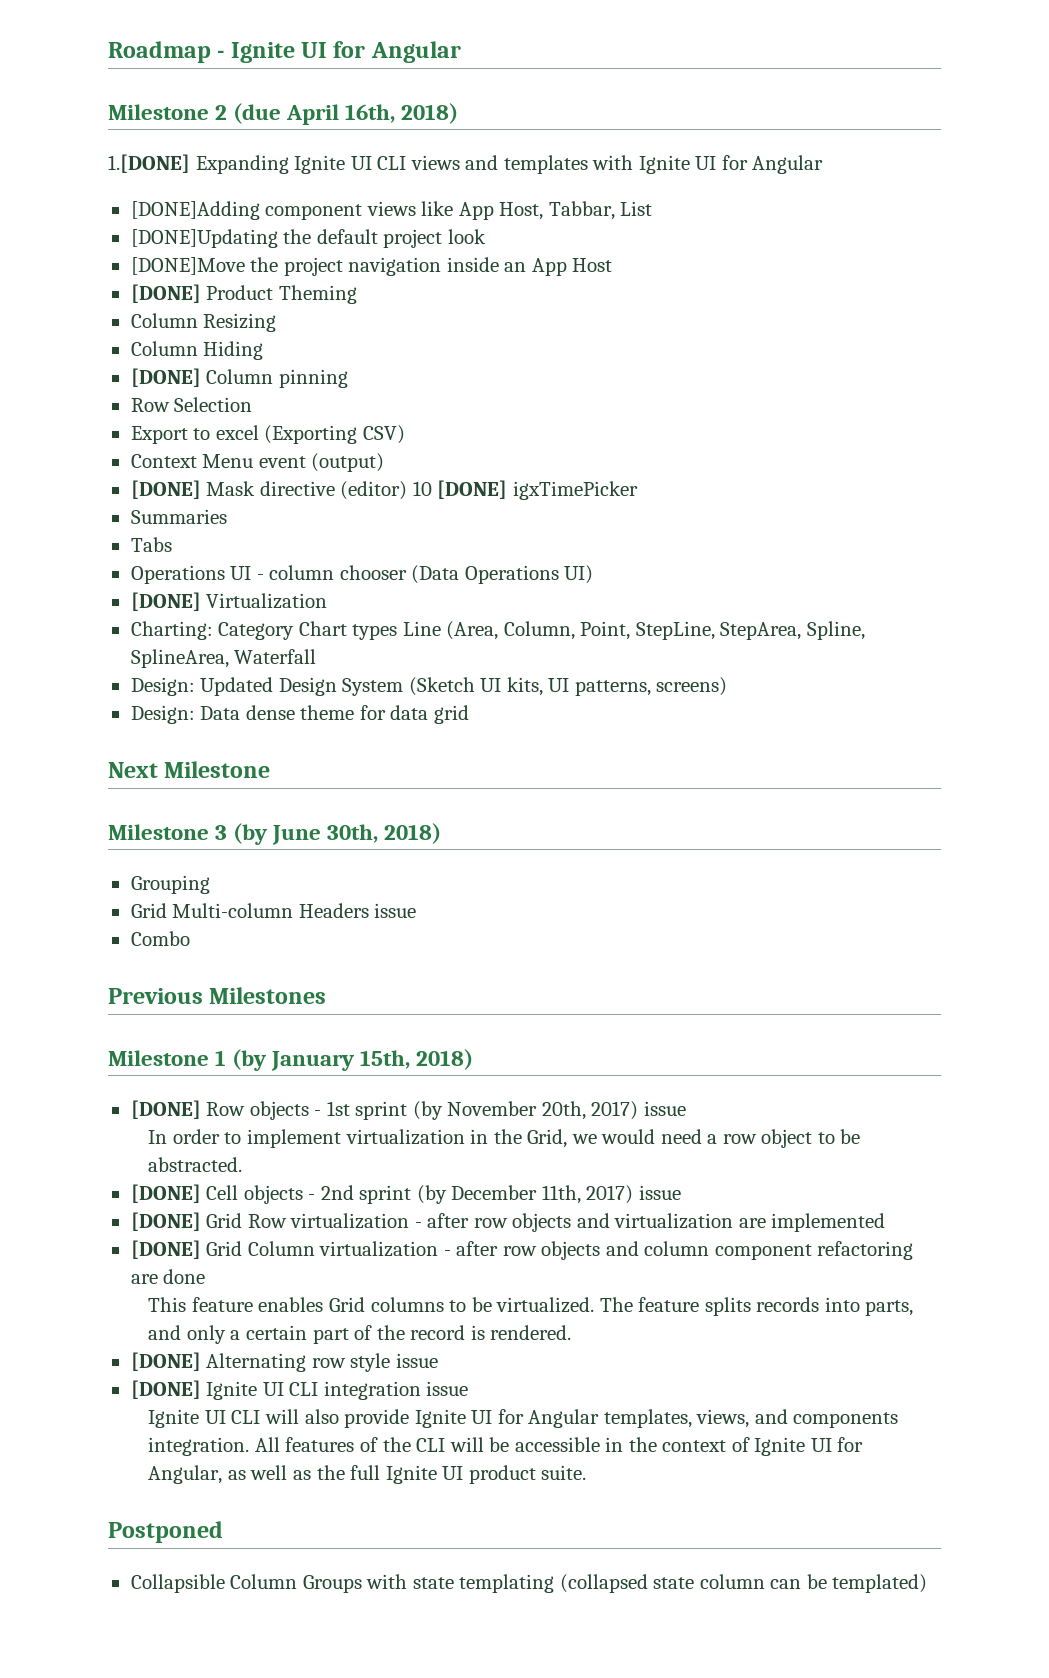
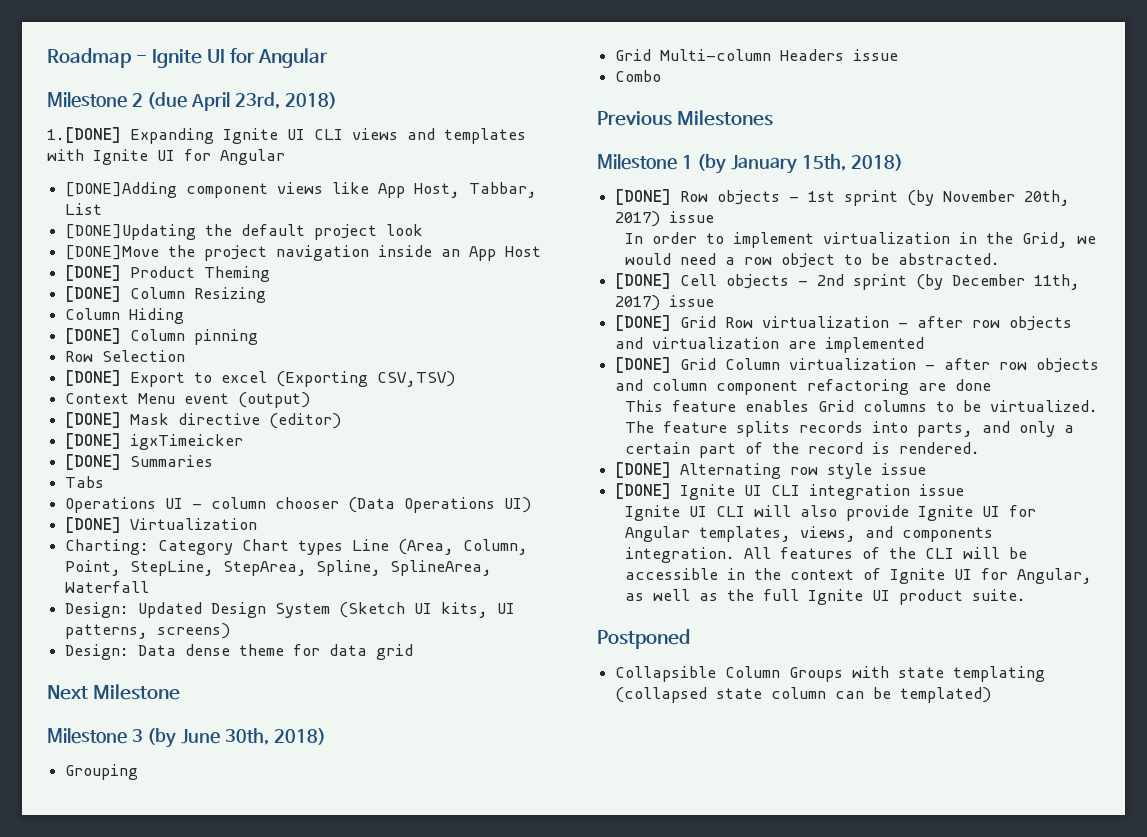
[345,104,396,123] 16th, -> [234,92,280,109] 23rd,
(357, 294) none -> [65,286,122,302] [DONE]
(253, 404) none -> [65,370,122,386] [DONE]
[362,425,405,444] CSV) -> [377,371,456,387] CSV,TSV)
[412,480,638,500] 10 [DONE] igxTimePicker // -> [65,433,244,450] [65,454,122,470] // [DONE] igxTimeicker // [DONE]

